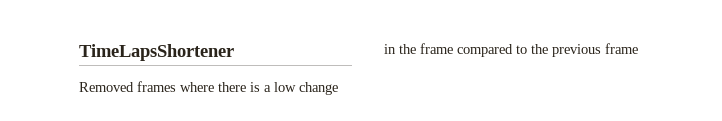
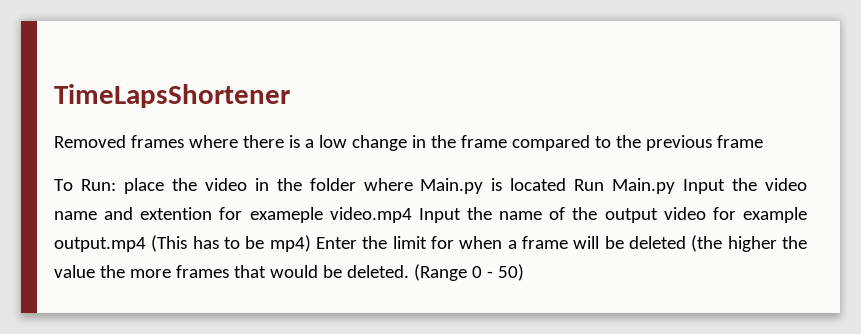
(638, 48) none -> [54,178,807,194] [54,207,807,223] [54,235,808,252] [54,264,524,281] // To Run: place the video in the folder where Main.py is located Run Main.py Input the video name and extention for exameple video.mp4 Input the name of the output video for example output.mp4 (This has to be mp4) Enter the limit for when a frame will be deleted (the higher the value the more frames that would be deleted. (Range 0 - 50)

